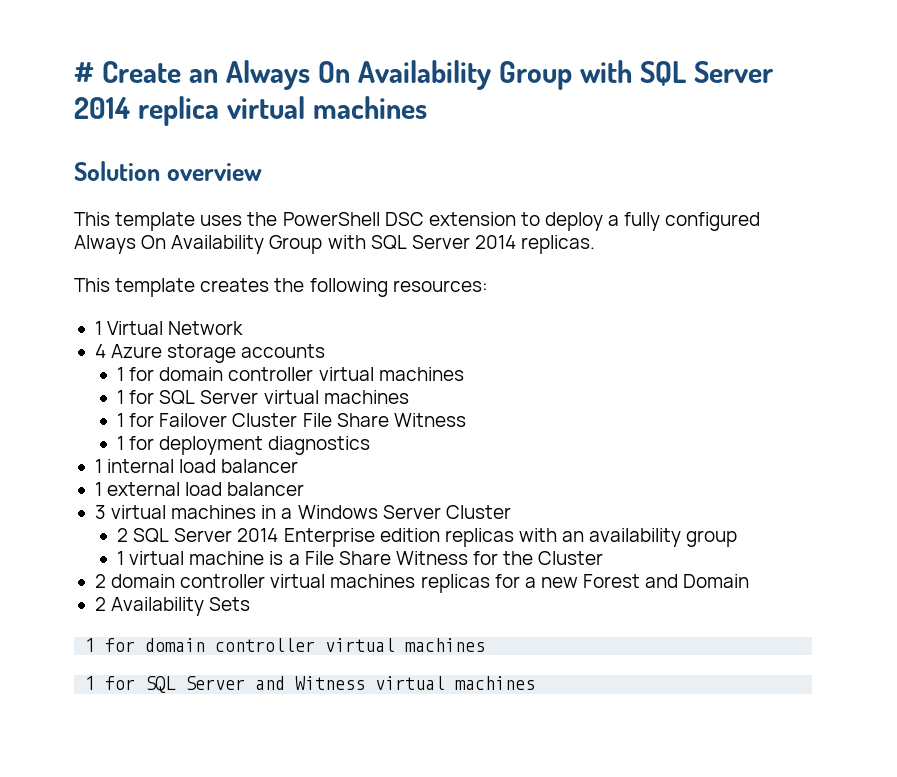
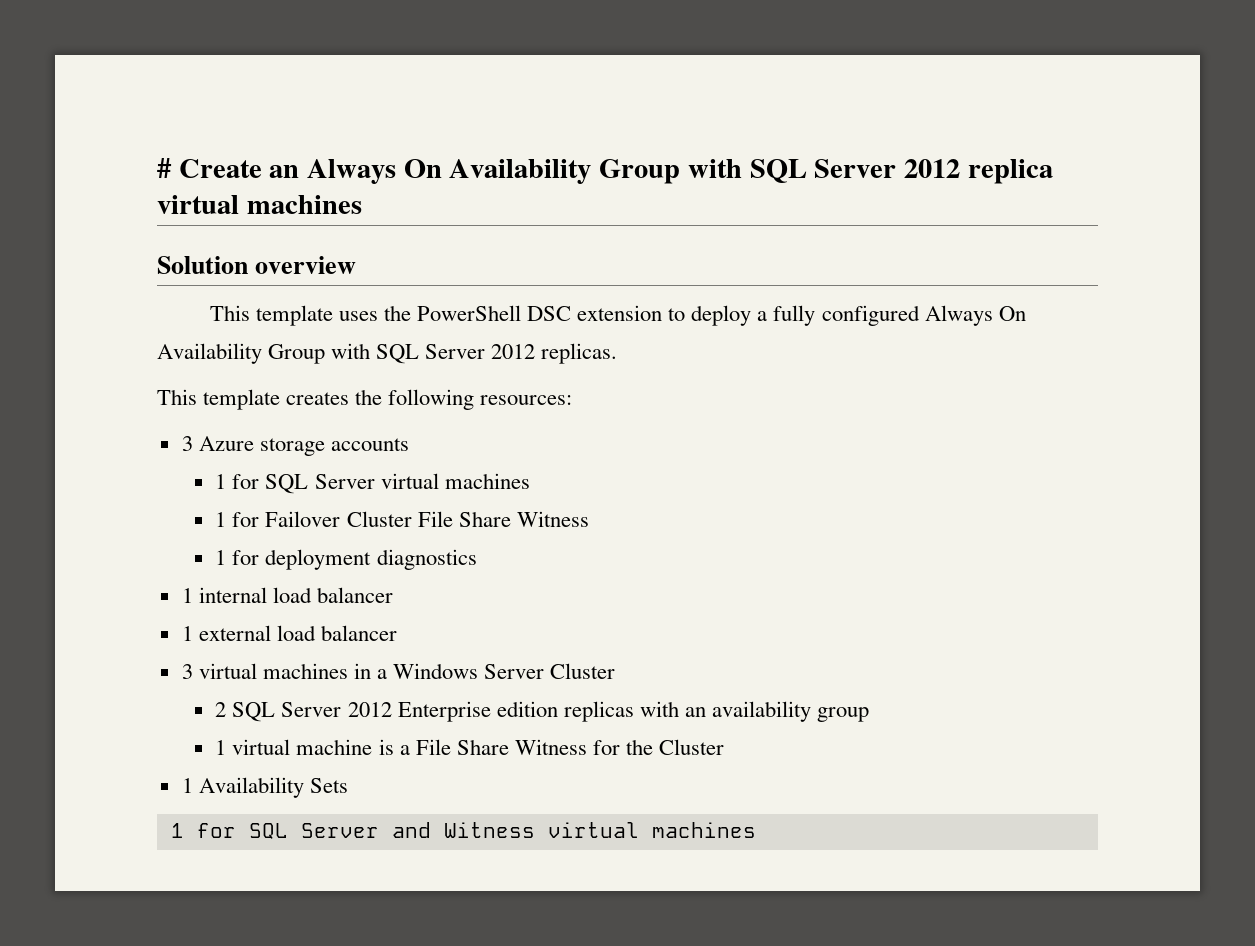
[74,97,130,119] 2014 -> [903,159,960,178] 2012
[474,235,516,249] 2014 -> [491,344,536,359] 2012
[94,321,244,335] [94,344,106,358] 1 Virtual Network // 4 -> [181,436,193,451] 3
[117,367,464,381] // 1 for domain controller virtual machines -> (409, 444) none
[237,528,279,542] 2014 -> [347,702,392,717] 2012
[94,574,750,593] [94,597,251,616] [85,638,486,652] 2 domain controller virtual machines replicas for a new Forest and Domain // 2 Availability Sets // 1 for domain controller virtual machines -> [181,777,348,798] 1 Availability Sets

